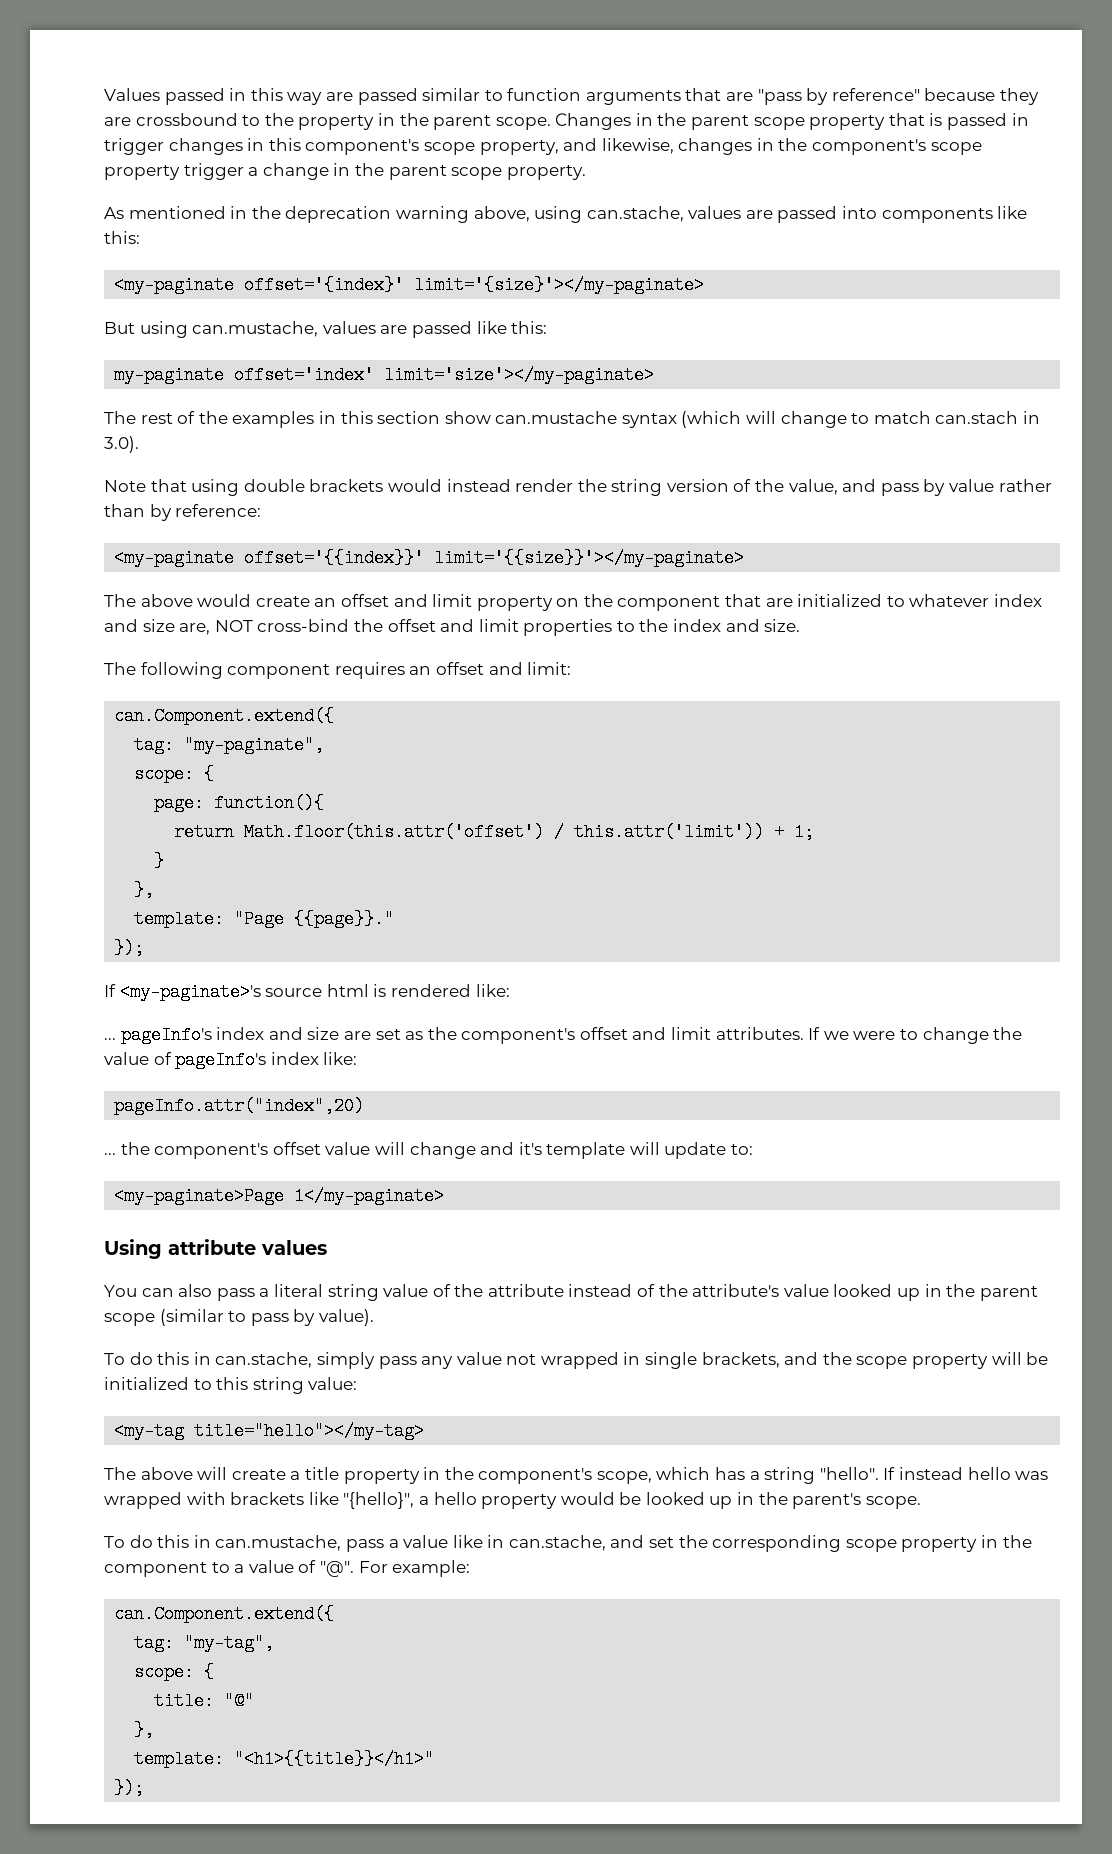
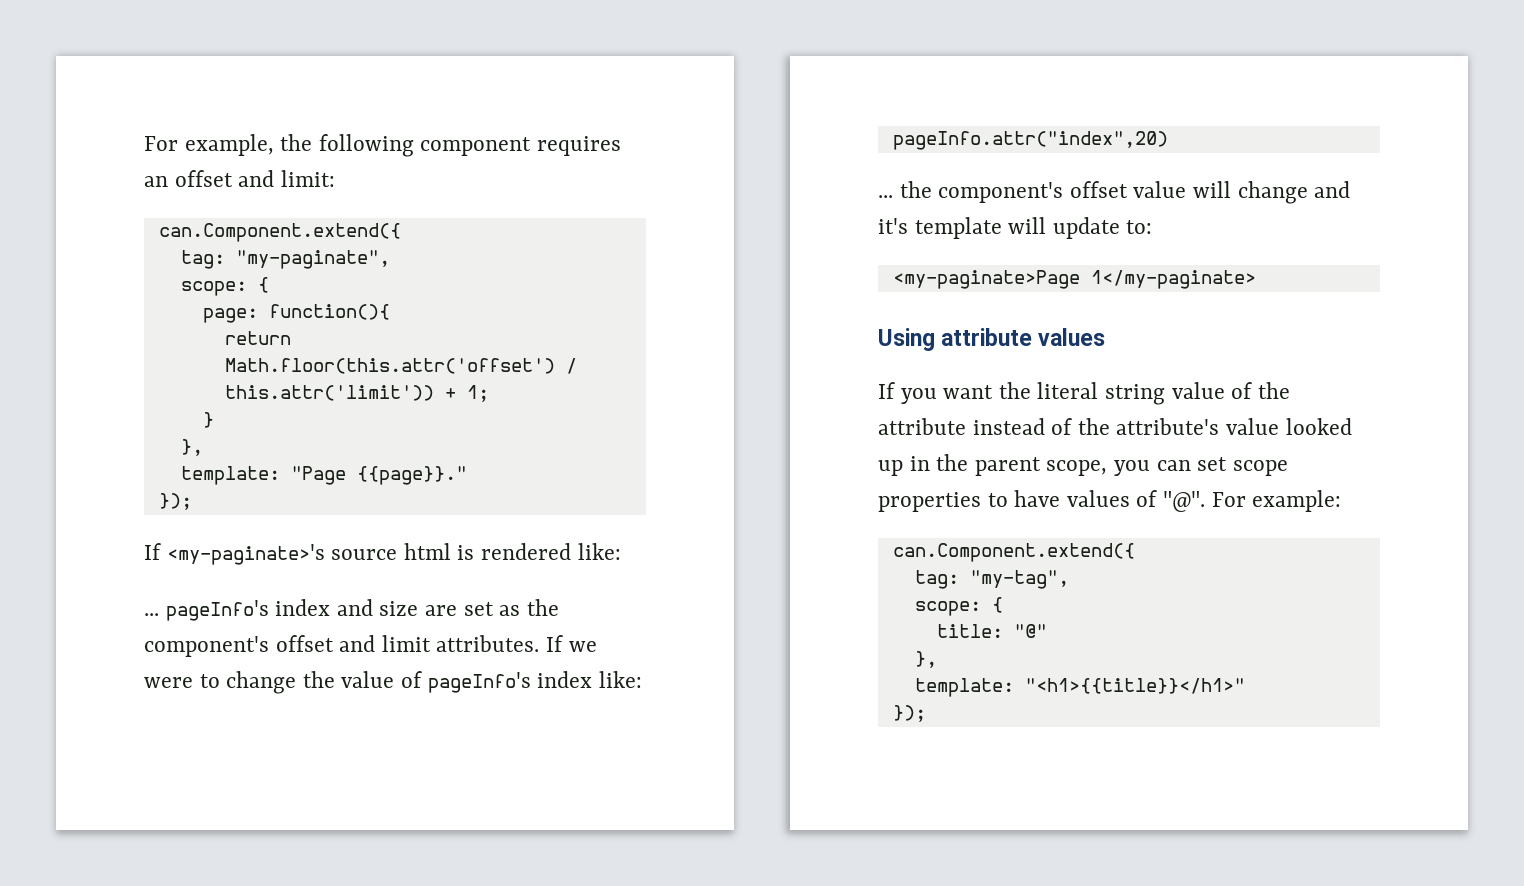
[104,88,1040,105] [104,113,1029,130] [104,138,982,155] [104,163,586,180] [104,206,1028,223] [104,231,140,244] [114,276,705,294] [104,321,548,338] [114,366,655,384] [104,411,1041,428] [104,436,139,453] [104,479,1052,496] [104,504,262,521] [114,549,745,567] [104,594,1043,611] [104,619,801,636] [104,662,136,675] Values passed in this way are passed similar to function arguments that are "pass by reference" because they are crossbound to the property in the parent scope. Changes in the parent scope property that is passed in trigger changes in this component's scope property, and likewise, changes in the component's scope property trigger a change in the parent scope property. // As mentioned in the deprecation warning above, using can.stache, values are passed into components like this: // <my-paginate offset='{index}' limit='{size}'></my-paginate> // But using can.mustache, values are passed like this: // my-paginate offset='index' limit='size'></my-paginate> // The rest of the examples in this section show can.mustache syntax (which will change to match can.stach in 3.0). // Note that using double brackets would instead render the string version of the value, and pass by value rather than by reference: // <my-paginate offset='{{index}}' limit='{{size}}'></my-paginate> // The above would create an offset and limit property on the component that are initialized to whatever index and size are, NOT cross-bind the offset and limit properties to the index and size. // The -> [144,134,313,156] For example, the
[104,1284,270,1301] You can also pass a -> [878,382,1031,404] If you want the
[104,1309,374,1326] [104,1352,1049,1369] [104,1377,358,1394] [114,1422,425,1440] [104,1467,1049,1484] [104,1492,921,1509] [104,1535,1032,1552] [104,1560,294,1577] scope (similar to pass by value). // To do this in can.stache, simply pass any value not wrapped in single brackets, and the scope property will be initialized to this string value: // <my-tag title="hello"></my-tag> // The above will create a title property in the component's scope, which has a string "hello". If instead hello was wrapped with brackets like "{hello}", a hello property would be looked up in the parent's scope. // To do this in can.mustache, pass a value like in can.stache, and set the corresponding scope property in the component to a value -> [1046,457,1288,476] [878,490,1130,512] scope, you can set scope properties to have values

